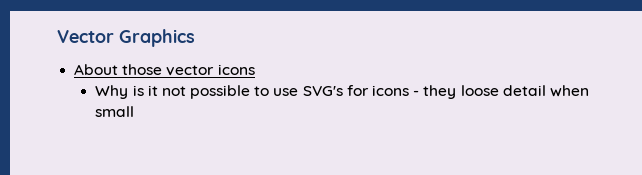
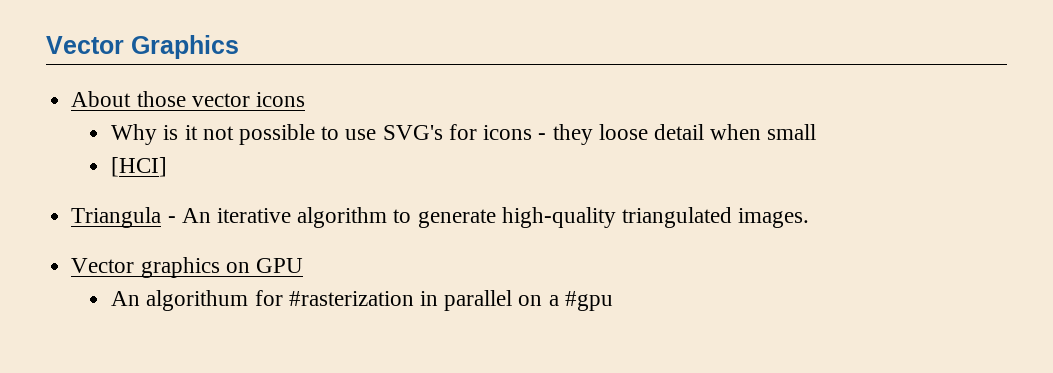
(135, 111) none -> [111,157,168,177] [71,207,810,228] [71,257,303,278] [111,290,613,311] // [HCI] // Triangula - An iterative algorithm to generate high-quality triangulated images. // Vector graphics on GPU // An algorithum for #rasterization in parallel on a #gpu

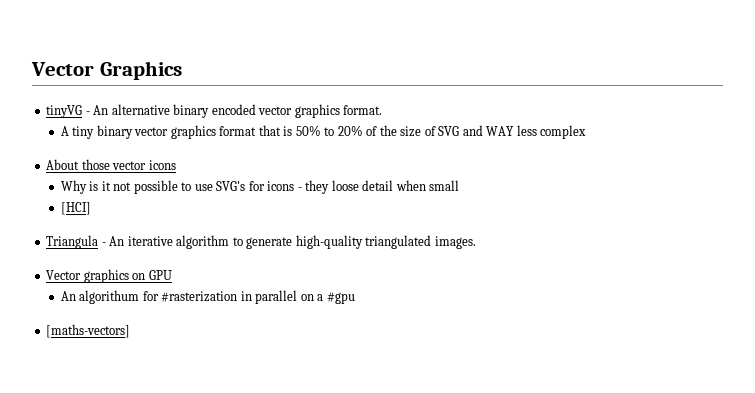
(239, 47) none -> [46,104,383,118] [60,125,587,139] // tinyVG - An alternative binary encoded vector graphics format. // A tiny binary vector graphics format that is 50% to 20% of the size of SVG and WAY less complex
(613, 301) none -> [46,324,131,338] // [maths-vectors]

